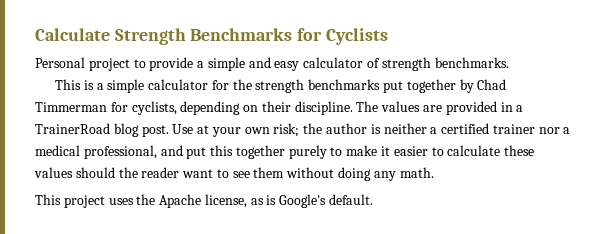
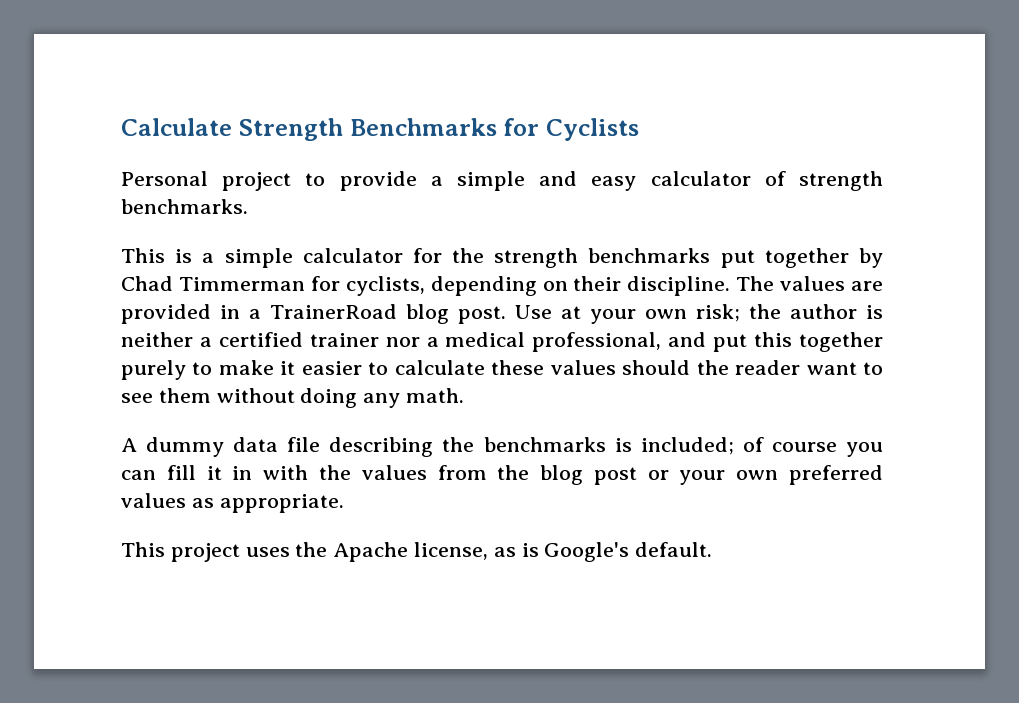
(434, 172) none -> [121,437,883,457] [121,465,884,485] [121,493,344,513] // A dummy data file describing the benchmarks is included; of course you can fill it in with the values from the blog post or your own preferred values as appropriate.

